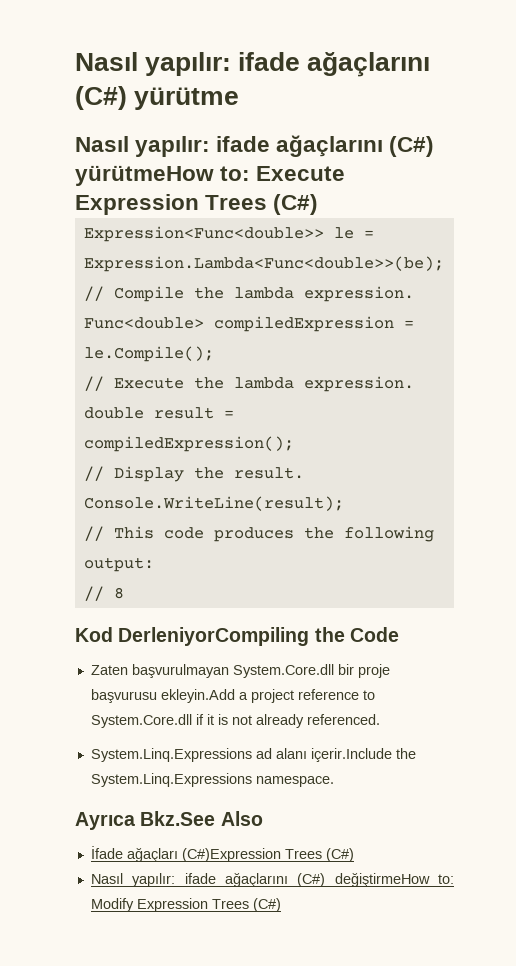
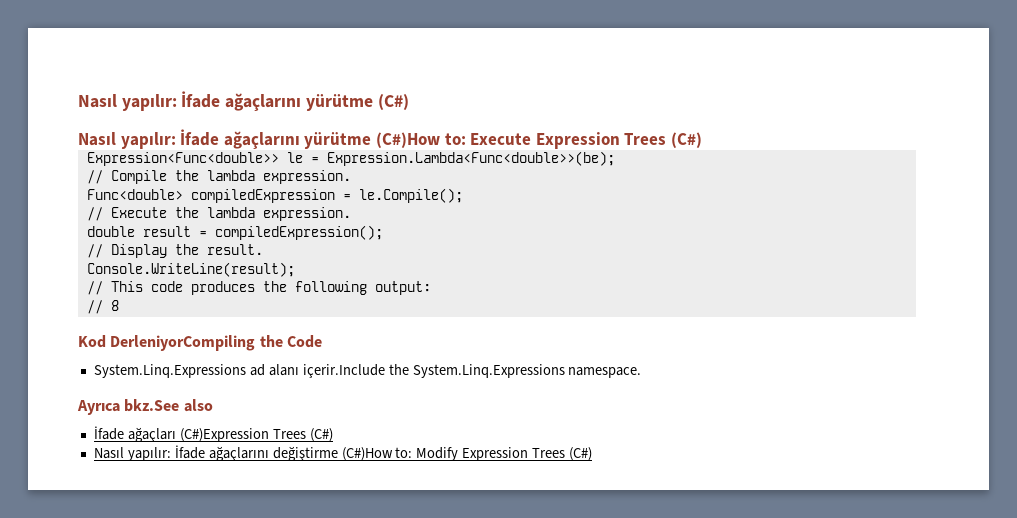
[75,52,431,77] [75,86,240,110] [75,135,435,157] [75,165,214,186] Nasıl yapılır: ifade ağaçlarını (C#) yürütme // Nasıl yapılır: ifade ağaçlarını (C#) yürütmeHow -> [78,91,409,112] [78,129,440,149] Nasıl yapılır: İfade ağaçlarını yürütme (C#) // Nasıl yapılır: İfade ağaçlarını yürütme (C#)How
[90,664,390,678] [90,689,375,703] [90,714,380,728] // Zaten başvurulmayan System.Core.dll bir proje başvurusu ekleyin.Add a project reference to System.Core.dll if it is not already referenced. -> (322, 341) none
[140,811,263,826] Bkz.See Also -> [124,399,213,412] bkz.See also
[184,872,430,887] ifade ağaçlarını (C#) değiştirmeHow -> [174,445,393,461] İfade ağaçlarını değiştirme (C#)How

